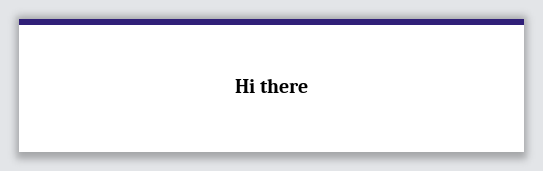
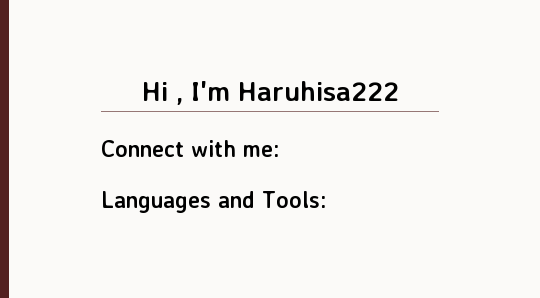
[260,78,309,93] there -> [175,81,399,105] [101,140,280,157] [101,191,327,213] , I'm Haruhisa222 // Connect with me: // Languages and Tools:

